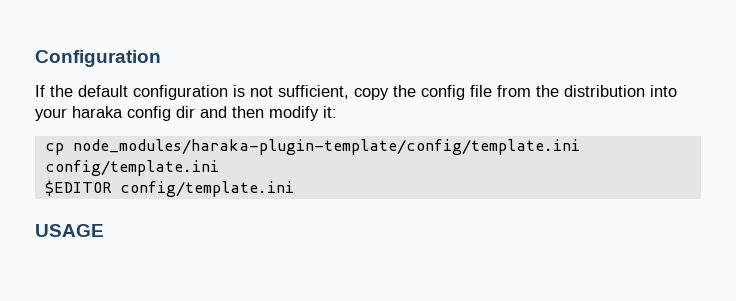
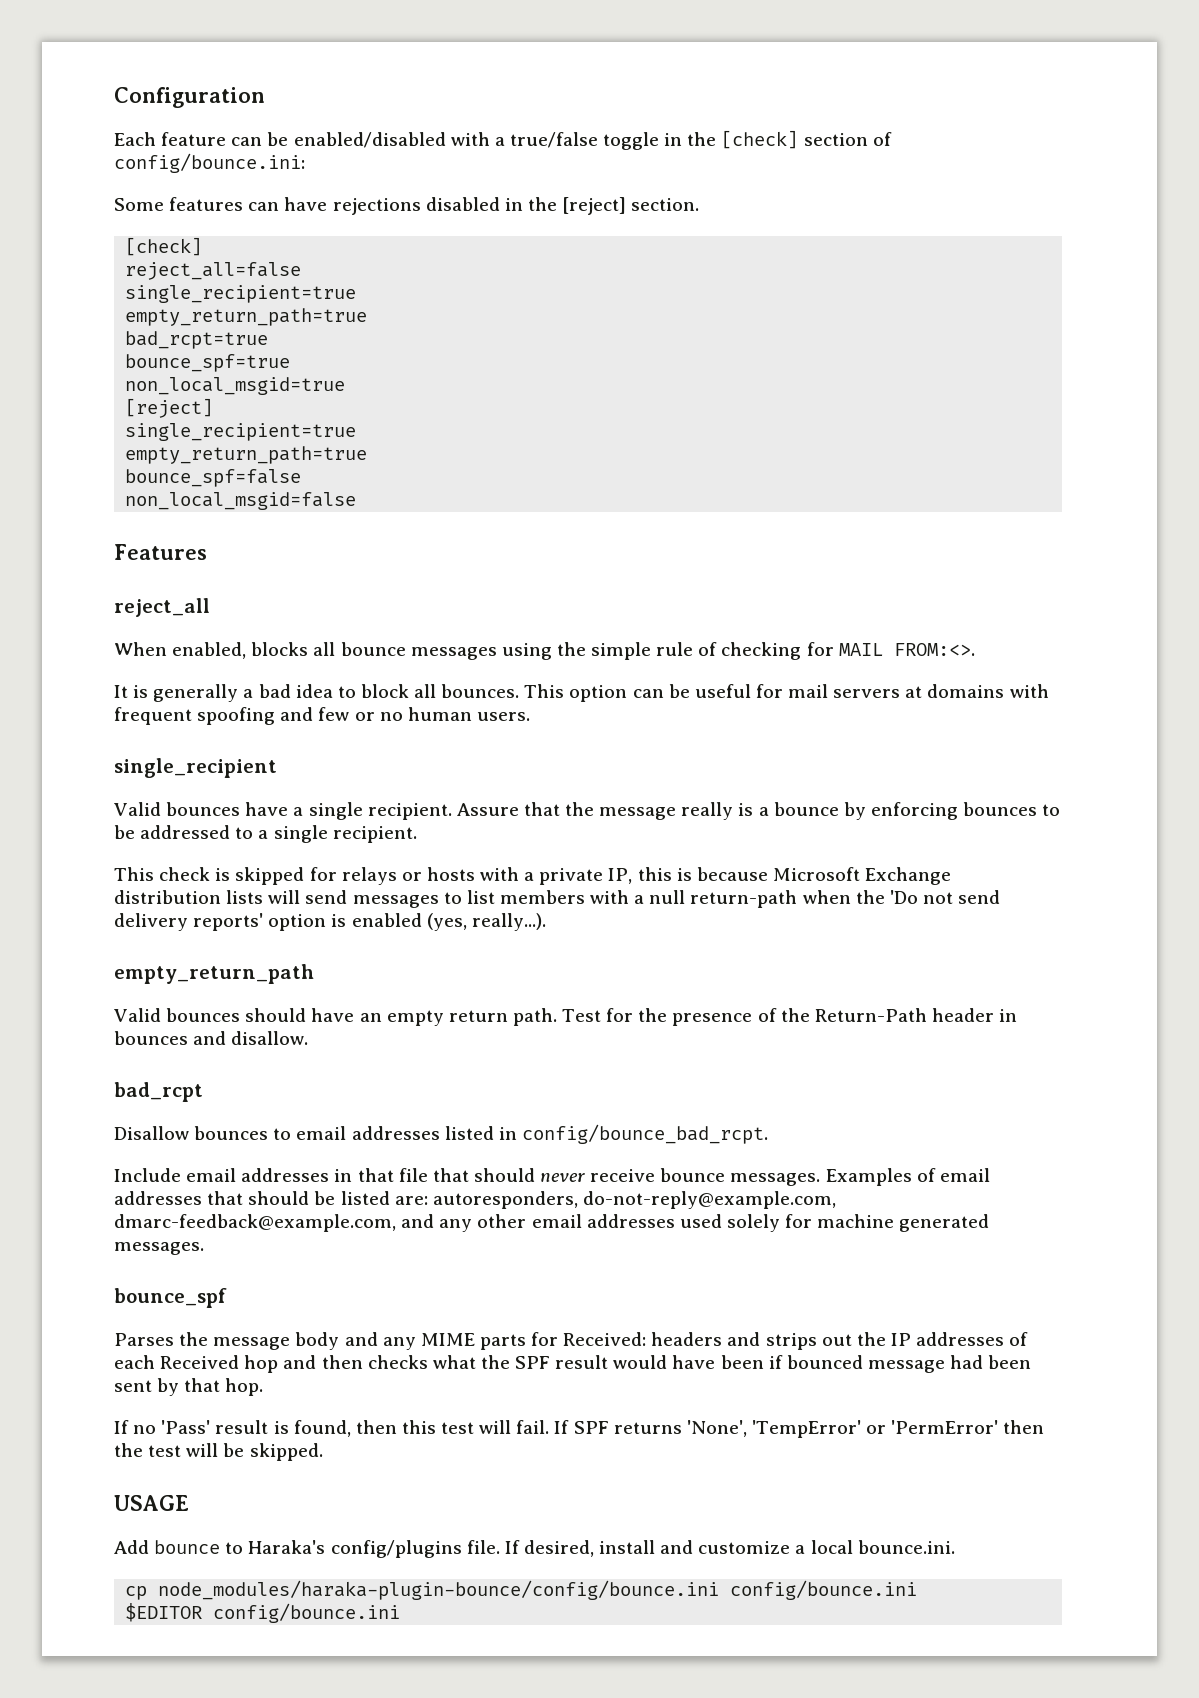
[35,85,677,100] [35,106,337,121] If the default configuration is not sufficient, copy the config file from the distribution into your haraka config dir and then modify it: -> [114,130,892,150] [114,153,305,173] [114,197,700,215] [125,237,203,256] [125,262,302,280] [125,285,357,303] [125,308,368,326] [125,331,269,349] [125,354,291,372] [125,377,346,395] [125,398,214,418] [125,423,357,441] [125,446,368,464] [125,469,302,487] [125,492,357,510] [114,544,207,560] [114,598,210,617] [114,642,975,660] [114,684,1049,702] [114,707,530,725] [114,758,277,778] [114,802,1061,820] [114,825,417,843] [114,867,952,885] [114,890,1001,908] [114,913,546,931] [114,964,314,984] [114,1008,1018,1026] [114,1031,309,1045] [114,1082,203,1102] [114,1124,768,1144] [114,1168,990,1186] [114,1191,836,1209] [114,1214,990,1232] [114,1242,204,1255] [114,1288,227,1308] [114,1332,1029,1350] [114,1355,1032,1373] [114,1378,264,1396] [114,1420,1045,1438] [114,1443,323,1461] [114,1495,189,1511] [114,1540,955,1558] Each feature can be enabled/disabled with a true/false toggle in the [check] section of config/bounce.ini: // Some features can have rejections disabled in the [reject] section. // [check] // reject_all=false // single_recipient=true // empty_return_path=true // bad_rcpt=true // bounce_spf=true // non_local_msgid=true // [reject] // single_recipient=true // empty_return_path=true // bounce_spf=false // non_local_msgid=false // Features // reject_all // When enabled, blocks all bounce messages using the simple rule of checking for MAIL FROM:<>. // It is generally a bad idea to block all bounces. This option can be useful for mail servers at domains with frequent spoofing and few or no human users. // single_recipient // Valid bounces have a single recipient. Assure that the message really is a bounce by enforcing bounces to be addressed to a single recipient. // This check is skipped for relays or hosts with a private IP, this is because Microsoft Exchange distribution lists will send messages to list members with a null return-path when the 'Do not send delivery reports' option is enabled (yes, really...). // empty_return_path // Valid bounces should have an empty return path. Test for the presence of the Return-Path header in bounces and disallow. // bad_rcpt // Disallow bounces to email addresses listed in config/bounce_bad_rcpt. // Include email addresses in that file that should never receive bounce messages. Examples of email addresses that should be listed are: autoresponders, do-not-reply@example.com, dmarc-feedback@example.com, and any other email addresses used solely for machine generated messages. // bounce_spf // Parses the message body and any MIME parts for Received: headers and strips out the IP addresses of each Received hop and then checks what the SPF result would have been if bounced message had been sent by that hop. // If no 'Pass' result is found, then this test will fail. If SPF returns 'None', 'TempError' or 'PermError' then the test will be skipped. // USAGE // Add bounce to Haraka's config/plugins file. If desired, install and customize a local bounce.ini.
[72,139,580,155] [44,160,219,176] node_modules/haraka-plugin-template/config/template.ini config/template.ini -> [158,1580,918,1600] node_modules/haraka-plugin-bounce/config/bounce.ini config/bounce.ini
[119,181,294,197] [35,224,104,237] config/template.ini // USAGE -> [213,1603,401,1623] config/bounce.ini

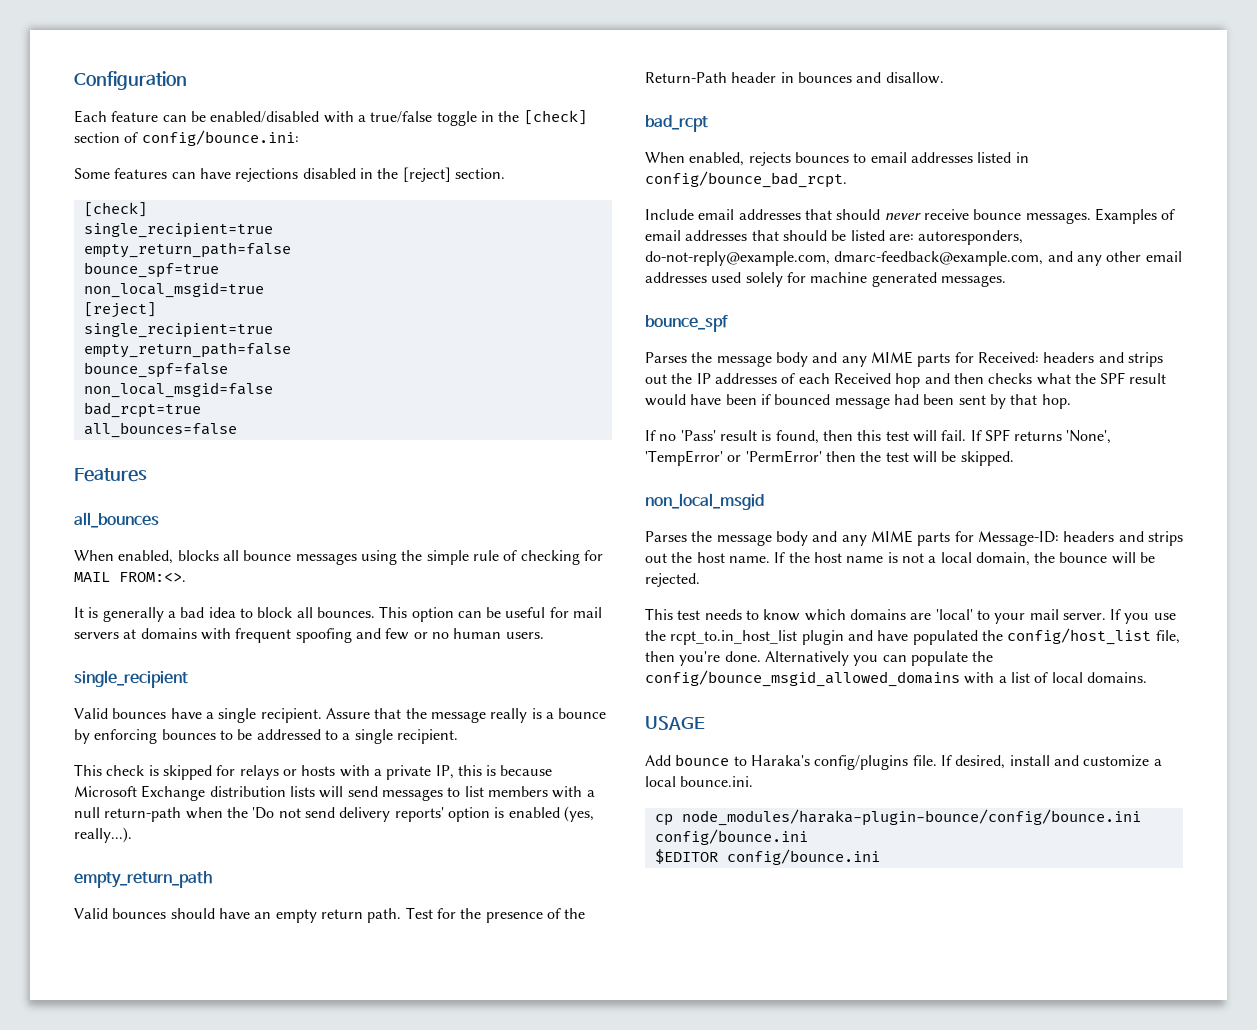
[125,262,302,280] [125,285,357,303] [125,308,368,326] [125,331,269,349] // reject_all=false // single_recipient=true // empty_return_path=true // bad_rcpt=true -> [83,223,273,238] [83,242,291,258] // single_recipient=true // empty_return_path=false
[125,446,368,464] empty_return_path=true -> [83,342,291,358] empty_return_path=false
(357, 501) none -> [83,402,201,418] [83,422,237,438] // bad_rcpt=true // all_bounces=false
[114,598,210,617] reject_all -> [74,512,159,528] all_bounces
[114,1126,189,1140] Disallow -> [645,152,791,166] When enabled, rejects
[334,1168,428,1182] in that file -> (801, 214) none
(323, 1452) none -> [645,493,764,510] [645,530,1183,546] [645,552,1156,566] [645,573,700,587] [645,608,1176,624] [645,628,1180,645] [645,651,994,666] [645,670,1147,687] // non_local_msgid // Parses the message body and any MIME parts for Message-ID: headers and strips out the host name. If the host name is not a local domain, the bounce will be rejected. // This test needs to know which domains are 'local' to your mail server. If you use the rcpt_to.in_host_list plugin and have populated the config/host_list file, then you're done. Alternatively you can populate the config/bounce_msgid_allowed_domains with a list of local domains.

